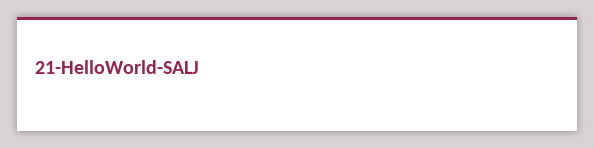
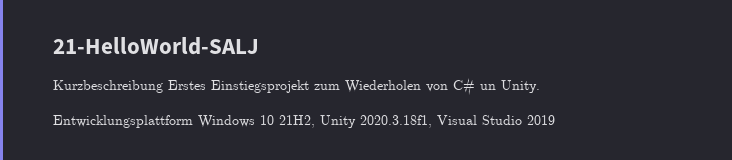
(199, 67) none -> [53,78,540,96] [53,115,555,128] // Kurzbeschreibung Erstes Einstiegsprojekt zum Wiederholen von C# un Unity. // Entwicklungsplattform Windows 10 21H2, Unity 2020.3.18f1, Visual Studio 2019

